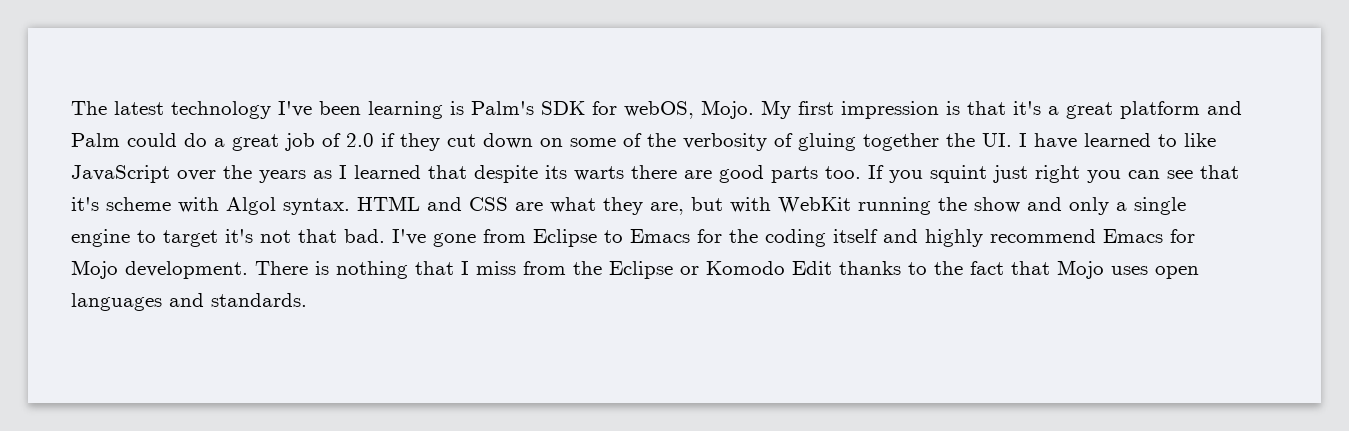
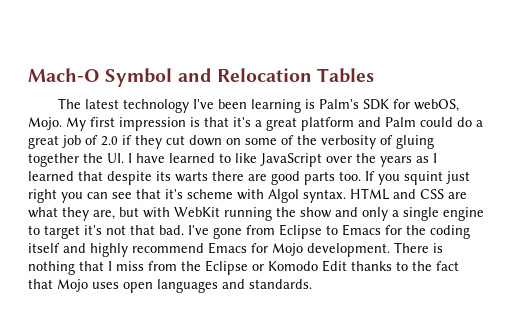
(71, 108) none -> [28,68,375,87] Mach-O Symbol and Relocation Tables //

